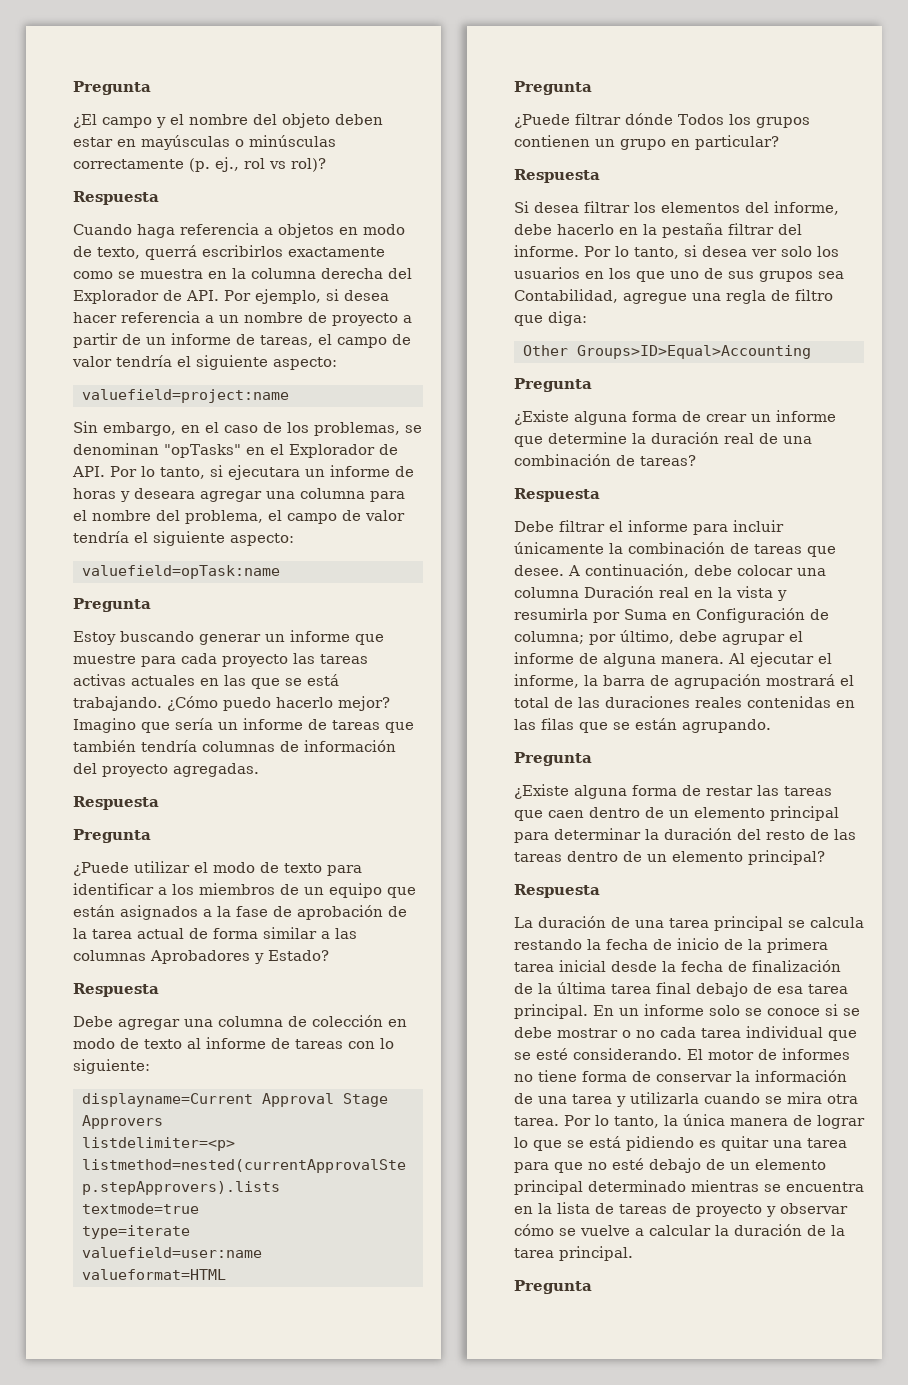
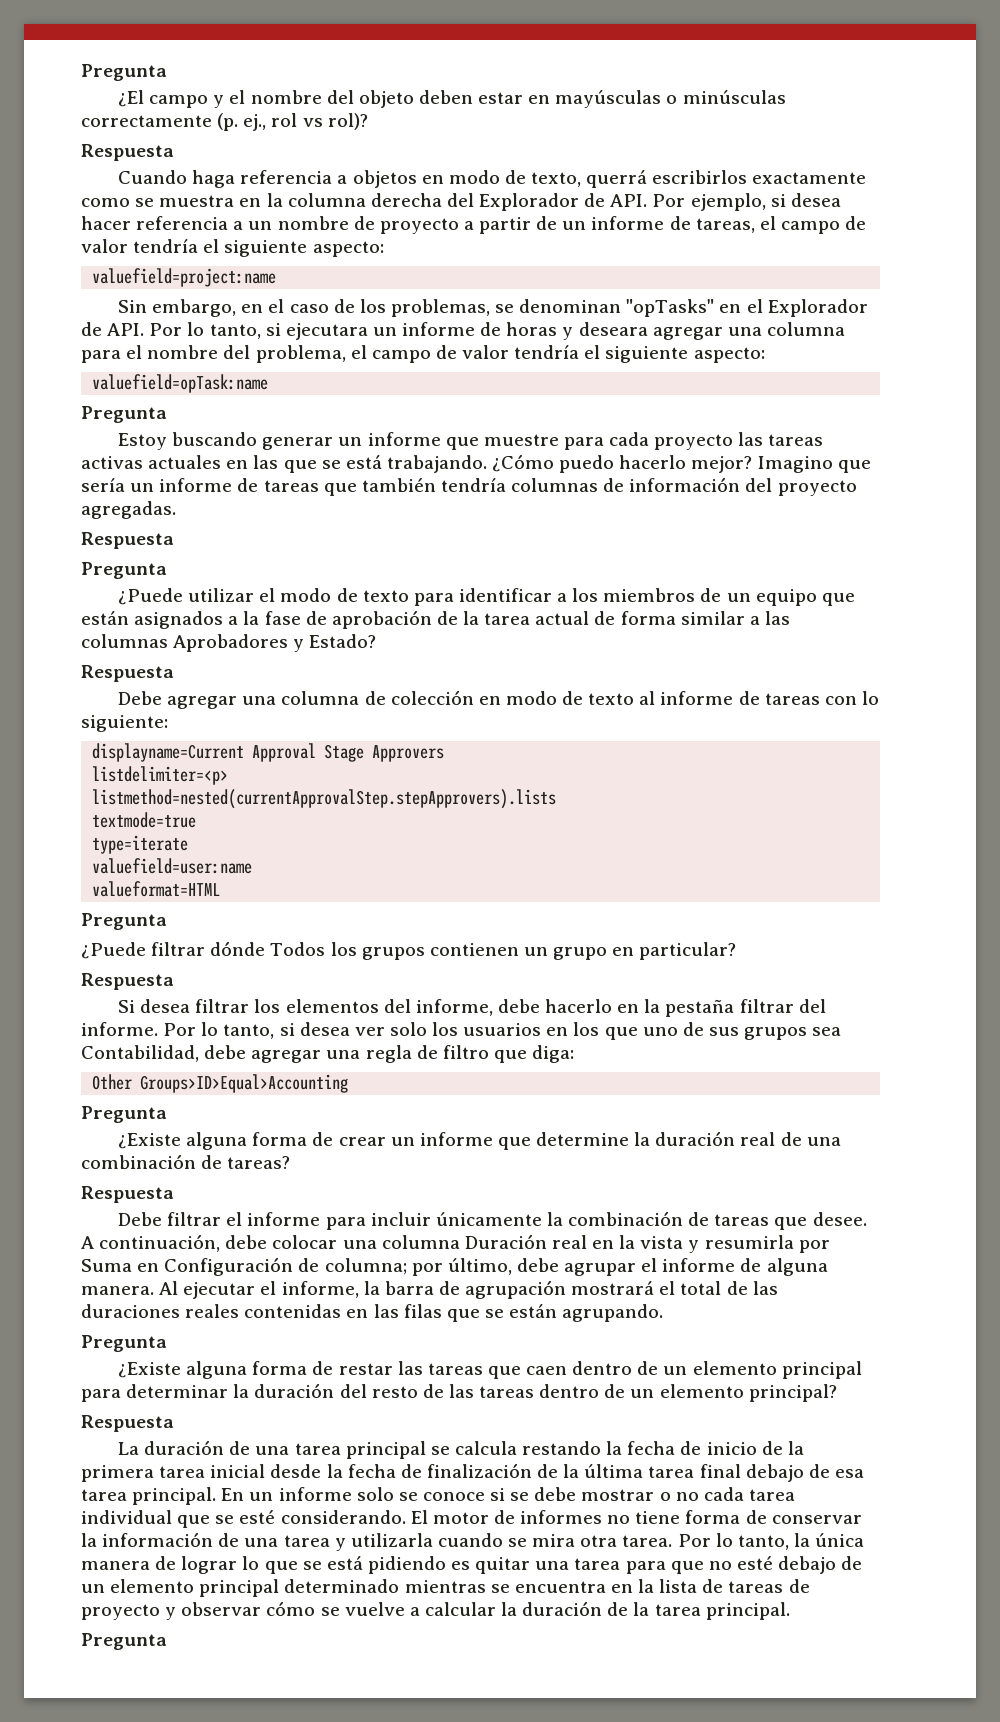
[623,293,687,304] agregue -> [204,1045,322,1063] debe agregar

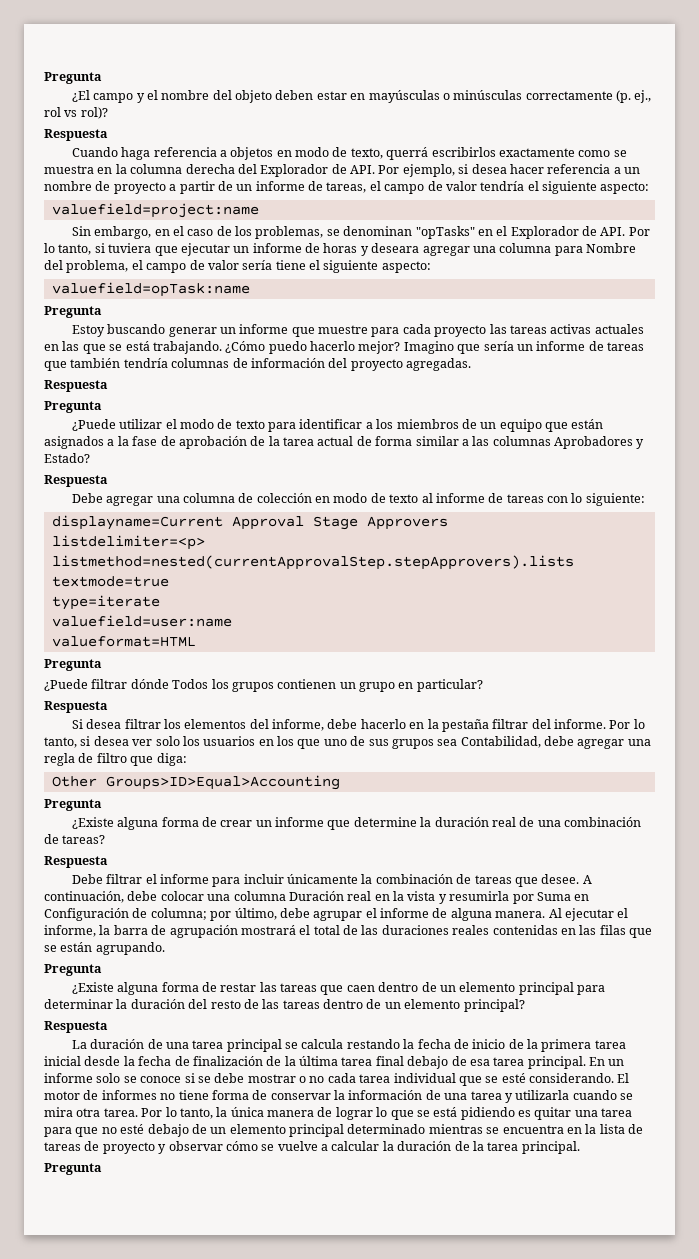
[285,323,368,340] ejecutara -> [108,243,230,256] tuviera que ejecutar
[126,345,219,359] el nombre -> [586,243,636,253] Nombre
[514,345,580,359] tendría -> [242,260,306,270] sería tiene

